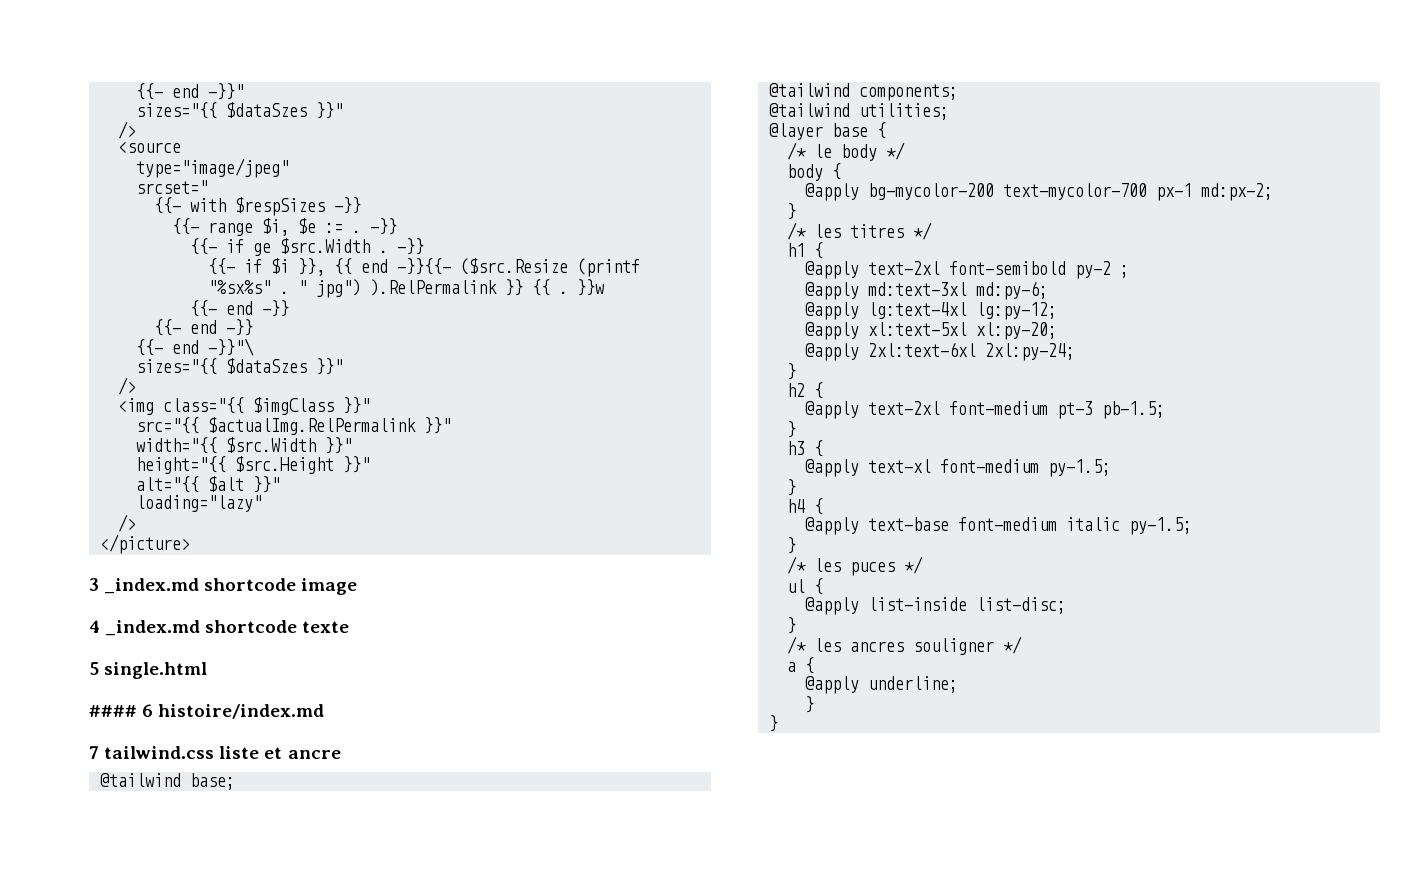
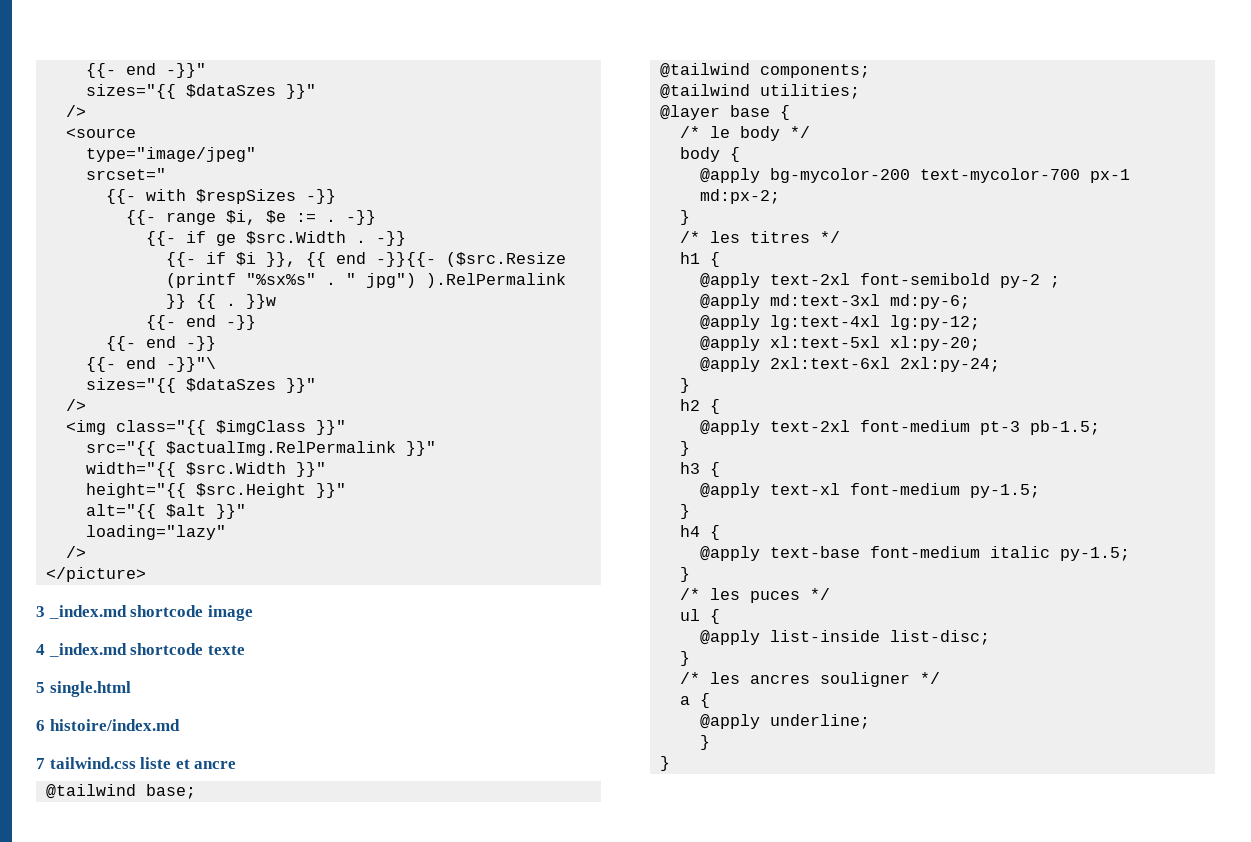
[89,705,137,717] #### -> (131, 689) none

